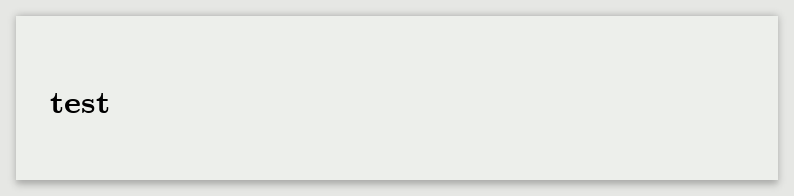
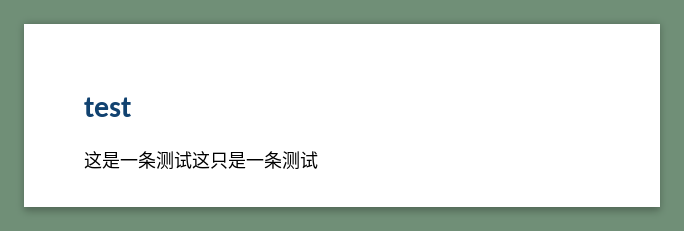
(110, 103) none -> [84,151,318,170] // 这是一条测试这只是一条测试

